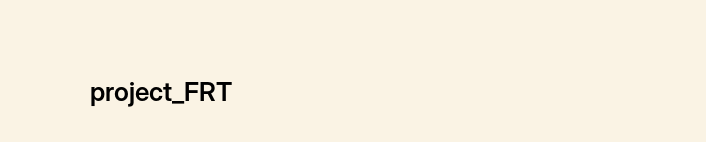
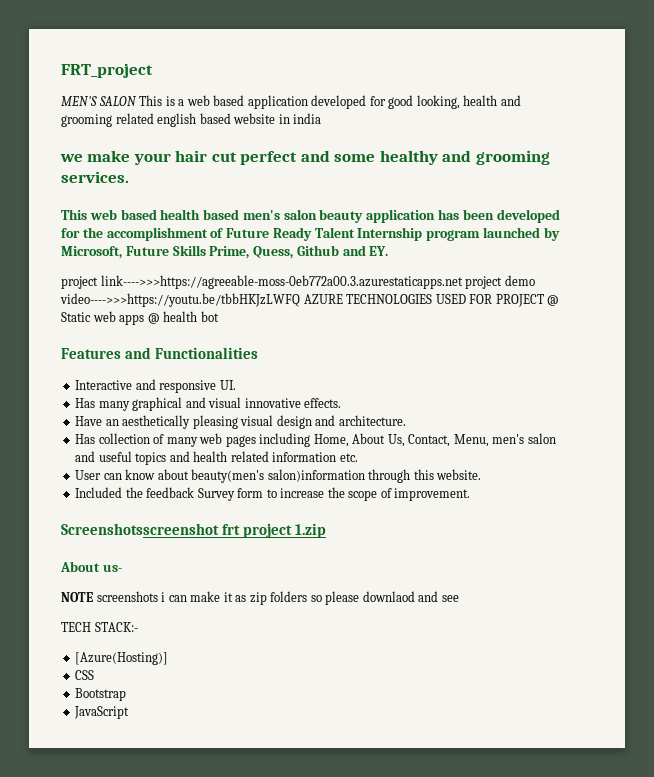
[90,82,232,107] project_FRT -> [61,63,153,78] [61,95,521,109] [61,113,322,127] [60,150,550,165] [61,171,129,183] [61,209,560,223] [61,227,560,241] [61,245,389,259] [61,275,535,289] [60,293,560,307] [61,311,219,325] [61,347,259,359] [75,379,236,393] [75,397,342,411] [75,415,406,429] [75,433,556,447] [75,451,358,465] [75,469,482,483] [75,487,471,501] [61,523,327,538] [60,561,122,572] [61,591,459,605] [61,622,138,632] [75,652,169,665] [75,670,95,680] [75,688,127,701] [74,706,130,719] FRT_project // MEN'S SALON This is a web based application developed for good looking, health and grooming related english based website in india // we make your hair cut perfect and some healthy and grooming services. // This web based health based men's salon beauty application has been developed for the accomplishment of Future Ready Talent Internship program launched by Microsoft, Future Skills Prime, Quess, Github and EY. // project link---->>>https://agreeable-moss-0eb772a00.3.azurestaticapps.net project demo video---->>>https://youtu.be/tbbHKJzLWFQ AZURE TECHNOLOGIES USED FOR PROJECT @ Static web apps @ health bot // Features and Functionalities // Interactive and responsive UI. // Has many graphical and visual innovative effects. // Have an aesthetically pleasing visual design and architecture. // Has collection of many web pages including Home, About Us, Contact, Menu, men's salon and useful topics and health related information etc. // User can know about beauty(men's salon)information through this website. // Included the feedback Survey form to increase the scope of improvement. // Screenshotsscreenshot frt project 1.zip // About us- // NOTE screenshots i can make it as zip folders so please downlaod and see // TECH STACK:- // [Azure(Hosting)] // CSS // Bootstrap // JavaScript

